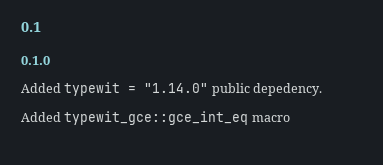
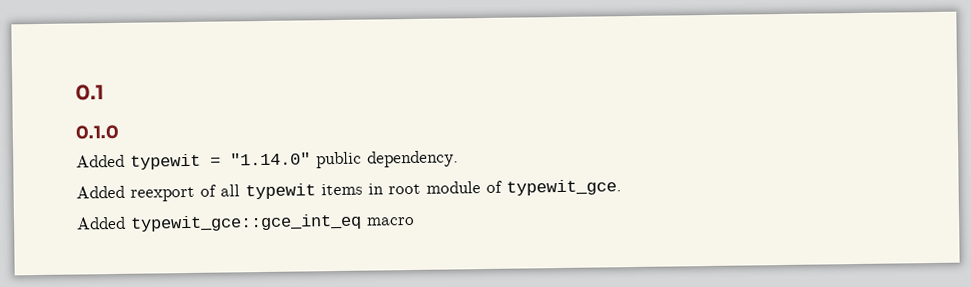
[253,83,323,96] depedency. -> [367,150,459,168] [76,179,622,202] dependency. // Added reexport of all typewit items in root module of typewit_gce.

